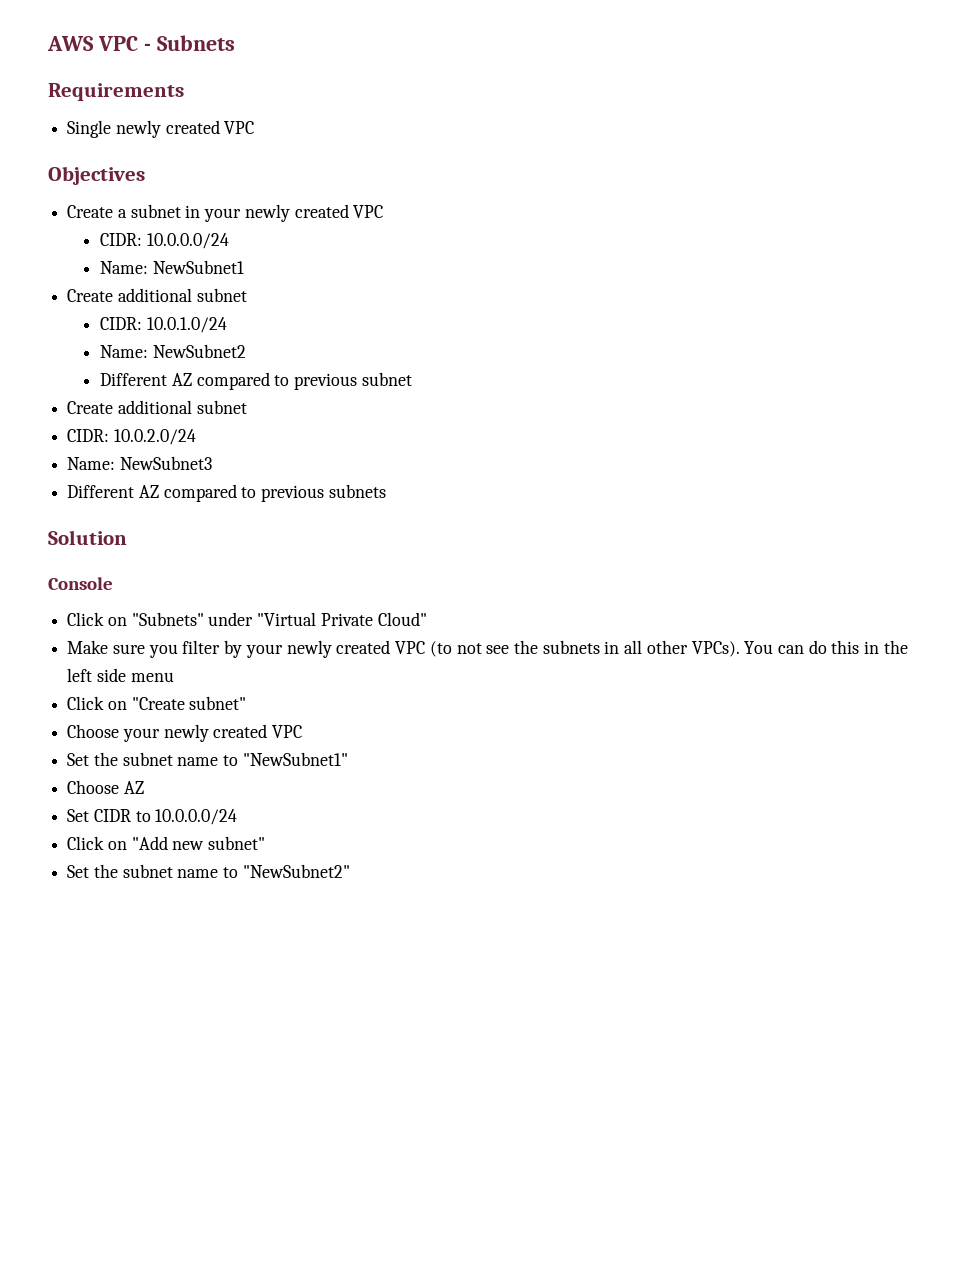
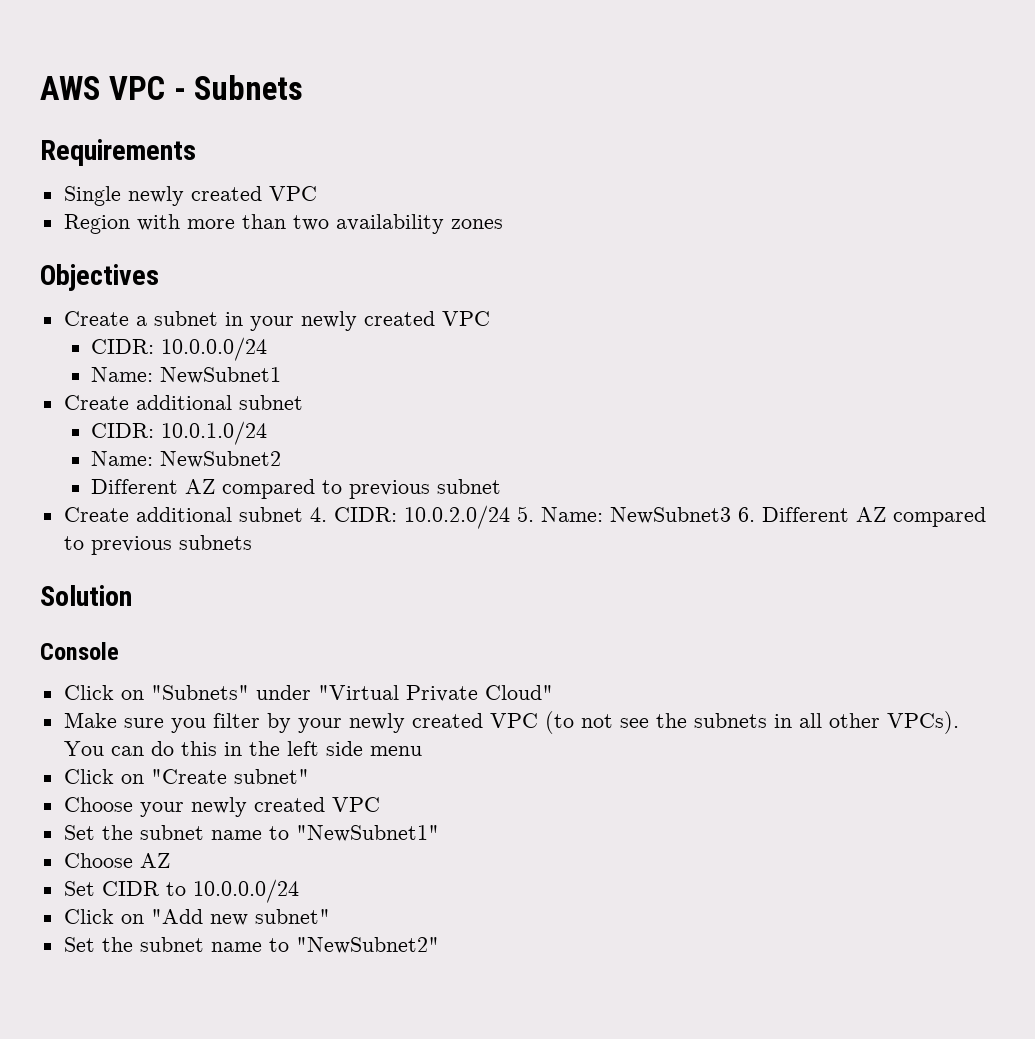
(255, 127) none -> [63,214,503,234] // Region with more than two availability zones
(247, 407) // -> [309,507,327,522] 4.
(196, 437) // -> [516,506,534,522] 5.
(212, 463) // -> [737,507,755,522] 6.

